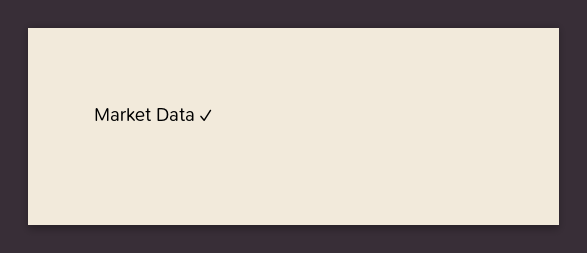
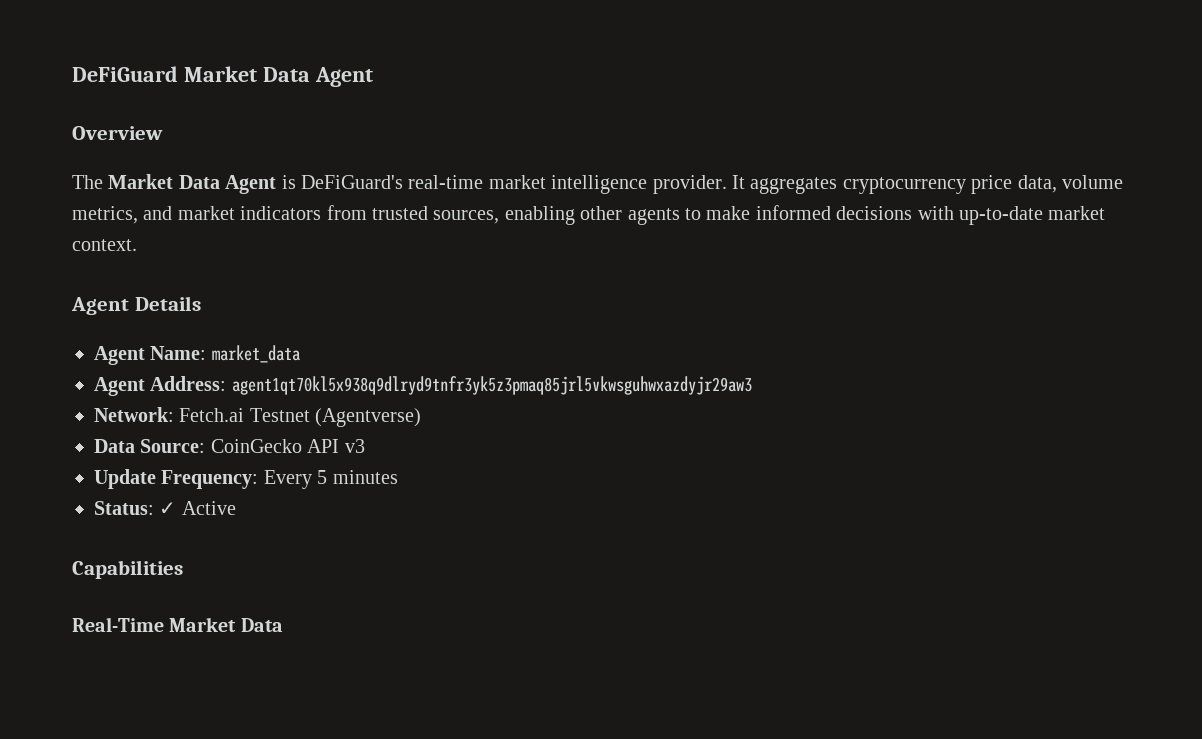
[94,108,213,122] Market Data ✓ -> [72,66,373,87] [72,126,163,140] [72,174,1123,194] [72,205,1106,225] [72,239,137,251] [71,296,201,315] [94,345,300,365] [94,376,752,396] [94,407,422,427] [94,439,365,453] [94,469,398,489] [94,501,236,515] [72,560,183,579] [72,617,283,632] DeFiGuard Market Data Agent // Overview // The Market Data Agent is DeFiGuard's real-time market intelligence provider. It aggregates cryptocurrency price data, volume metrics, and market indicators from trusted sources, enabling other agents to make informed decisions with up-to-date market context. // Agent Details // Agent Name: market_data // Agent Address: agent1qt70kl5x938q9dlryd9tnfr3yk5z3pmaq85jrl5vkwsguhwxazdyjr29aw3 // Network: Fetch.ai Testnet (Agentverse) // Data Source: CoinGecko API v3 // Update Frequency: Every 5 minutes // Status: ✓ Active // Capabilities // Real-Time Market Data

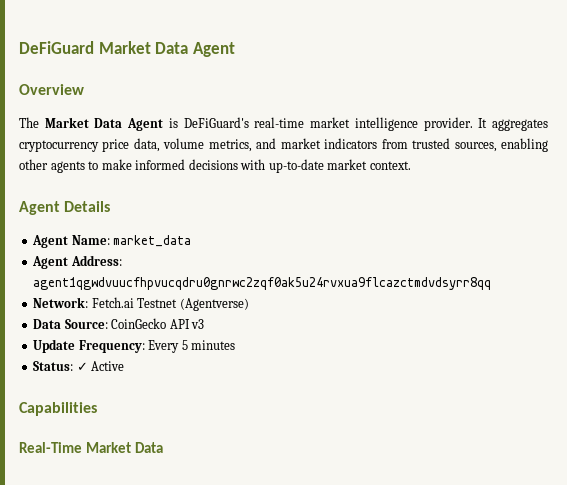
[231,376,752,395] agent1qt70kl5x938q9dlryd9tnfr3yk5z3pmaq85jrl5vkwsguhwxazdyjr29aw3 -> [33,277,492,290] agent1qgwdvuucfhpvucqdru0gnrwc2zqf0ak5u24rvxua9flcazctmdvdsyrr8qq

